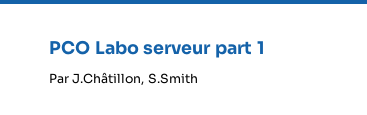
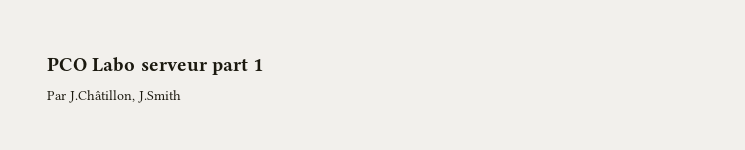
[147,73,198,84] S.Smith -> [138,90,181,103] J.Smith

